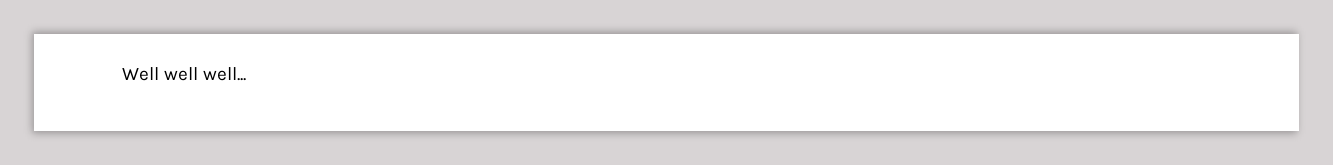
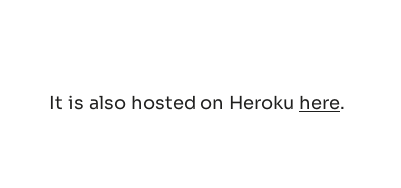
[122,67,247,81] Well well well... -> [49,95,346,110] It is also hosted on Heroku here.

